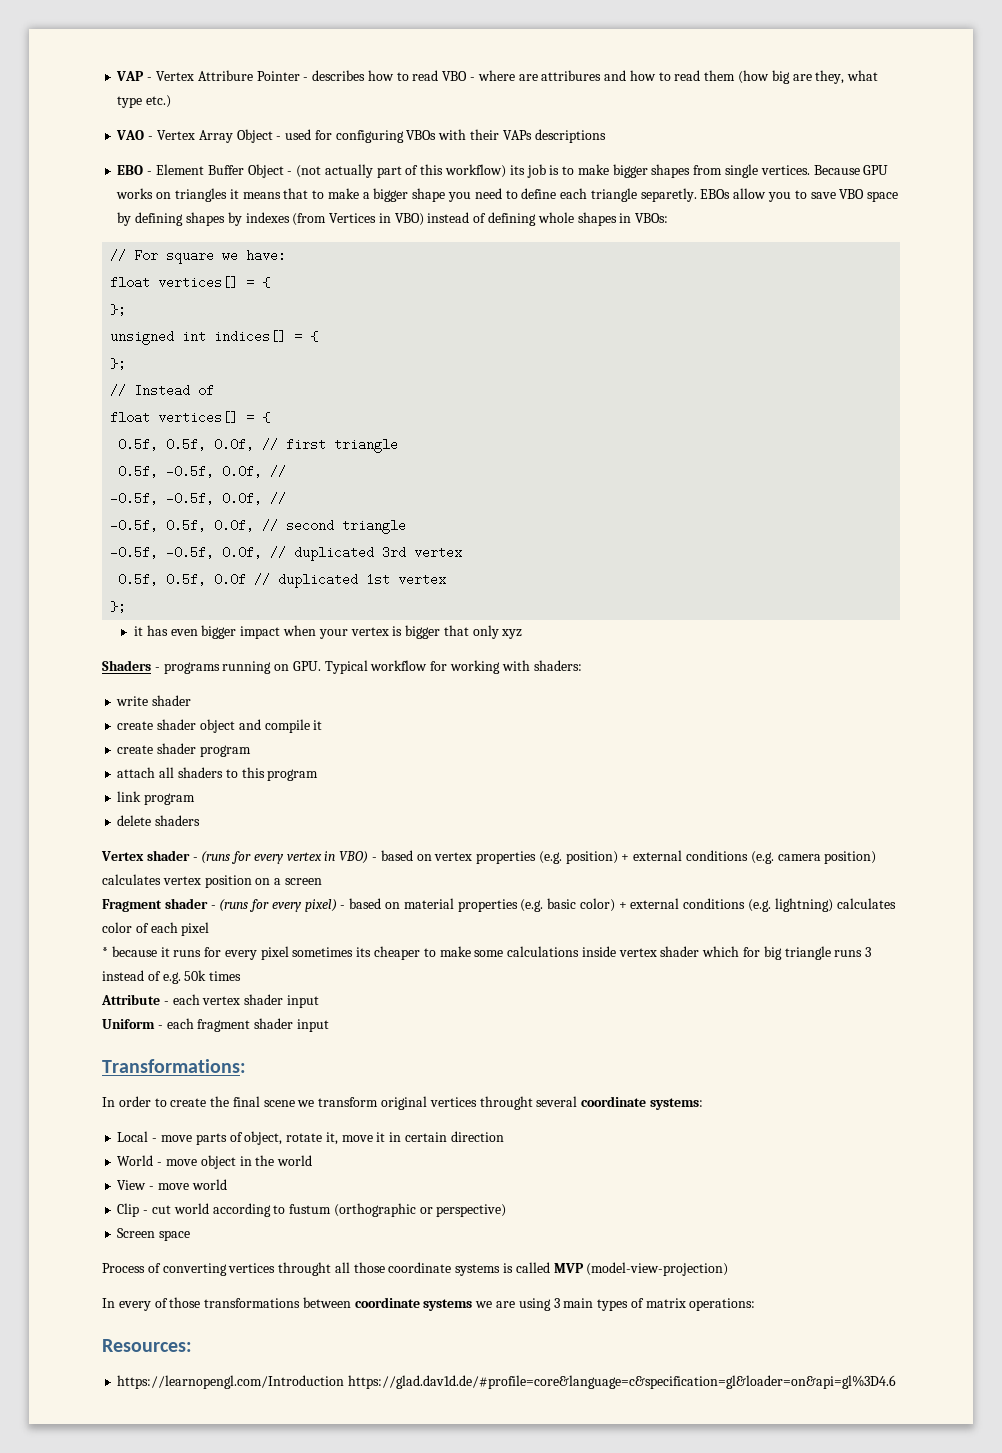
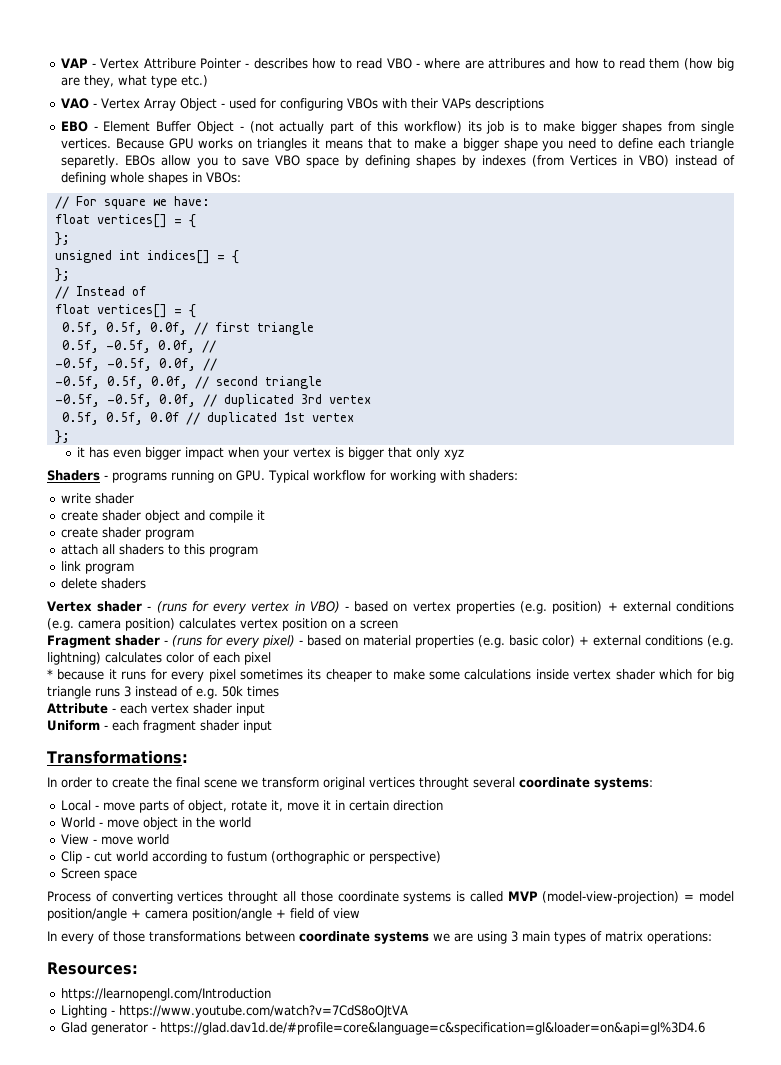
(729, 1269) none -> [684,891,734,902] [47,908,360,921] = model position/angle + camera position/angle + field of view
(345, 1382) none -> [60,1005,408,1018] [60,1022,156,1035] // Lighting - https://www.youtube.com/watch?v=7CdS8oOJtVA // Glad generator -

